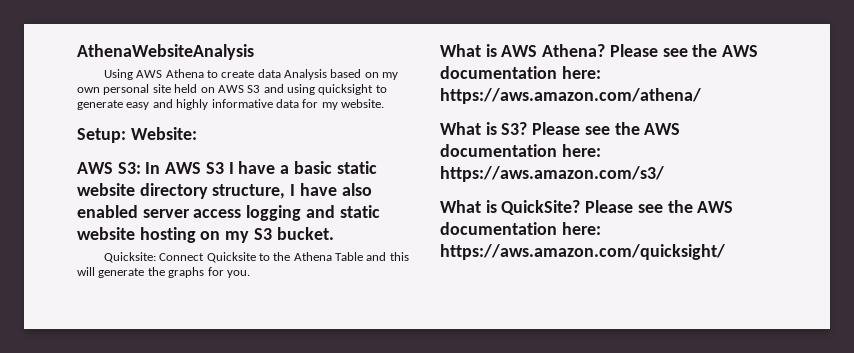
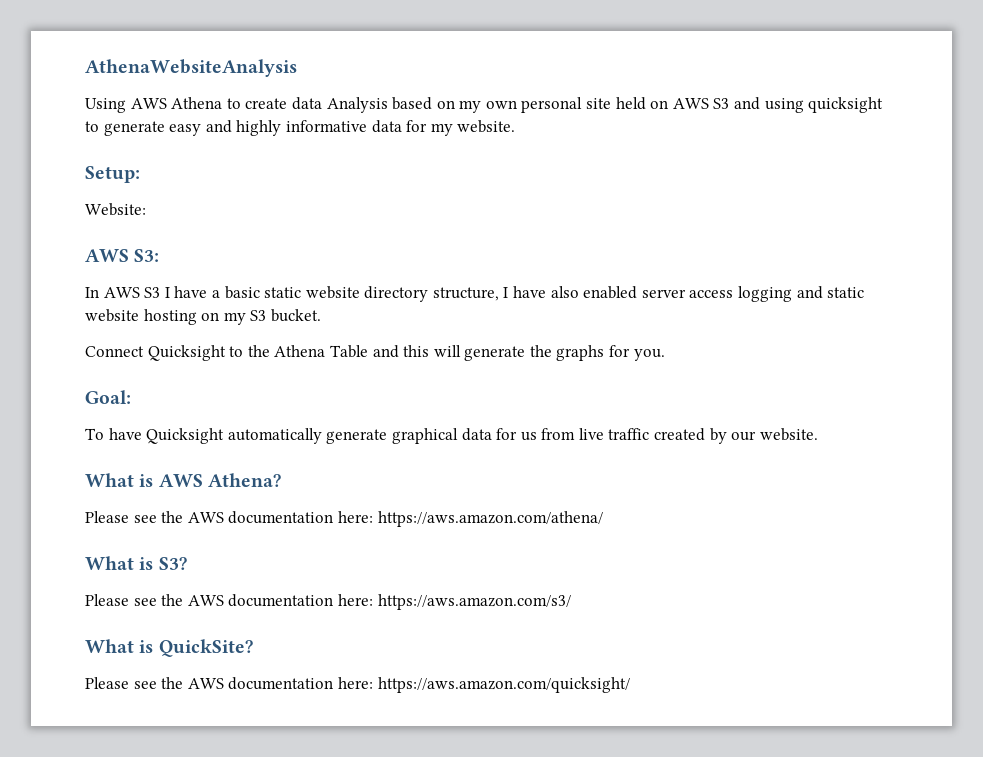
(126, 135) none -> (140, 174) //
(141, 168) none -> (160, 255) //
[103,252,256,263] Quicksite: Connect Quicksite -> [85,345,226,361] Connect Quicksight
(250, 274) none -> [85,390,131,404] [85,428,818,444] // Goal: // To have Quicksight automatically generate graphical data for us from live traffic created by our website.
(606, 50) none -> (281, 480) //
(528, 128) none -> (187, 563) //
(581, 207) none -> (253, 648) //

